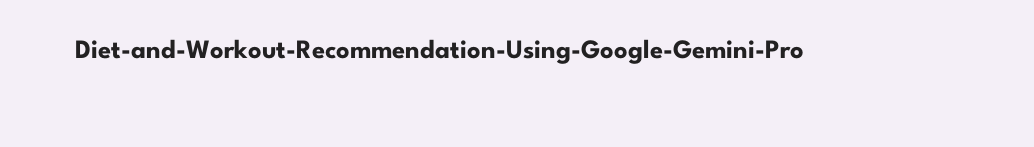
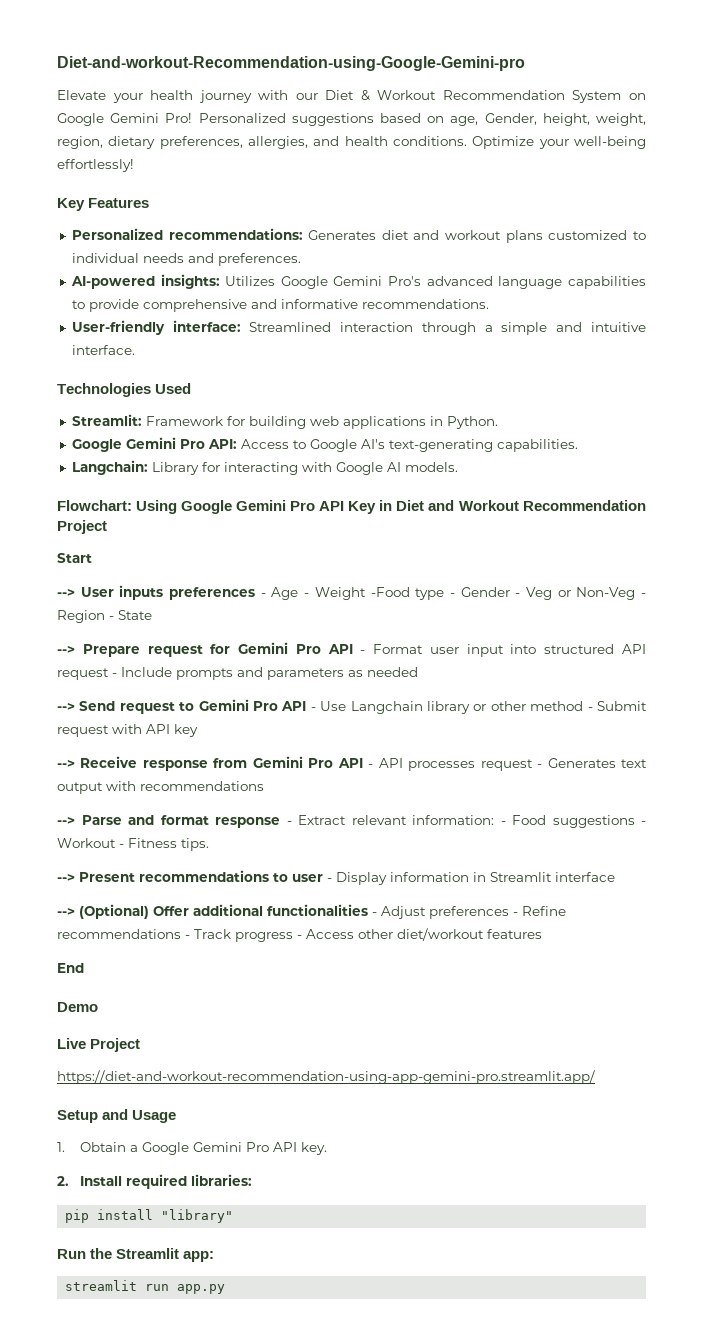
[75,39,804,64] Diet-and-Workout-Recommendation-Using-Google-Gemini-Pro -> [57,56,525,71] [57,90,646,103] [57,113,646,126] [57,136,646,149] [57,159,134,172] [57,198,150,211] [71,228,646,243] [71,253,301,266] [70,274,646,289] [71,299,489,312] [71,320,646,335] [71,345,135,355] [57,383,192,397] [71,414,498,429] [71,437,578,452] [71,460,458,475] [57,500,646,514] [57,520,107,534] [57,553,92,563] [57,585,646,600] [57,610,152,623] [57,642,646,657] [57,667,418,680] [57,699,647,714] [57,724,198,737] [57,756,647,771] [57,781,264,794] [57,815,646,828] [57,838,209,851] [57,870,615,885] [57,904,566,919] [57,928,542,942] [57,963,84,973] [57,1002,98,1012] [57,1038,141,1052] [57,1070,595,1084] [57,1109,177,1123] [57,1142,327,1155] [57,1174,252,1189] [65,1209,234,1223] [57,1248,215,1262] [65,1280,226,1294] Diet-and-workout-Recommendation-using-Google-Gemini-pro // Elevate your health journey with our Diet & Workout Recommendation System on Google Gemini Pro! Personalized suggestions based on age, Gender, height, weight, region, dietary preferences, allergies, and health conditions. Optimize your well-being effortlessly! // Key Features // Personalized recommendations: Generates diet and workout plans customized to individual needs and preferences. // AI-powered insights: Utilizes Google Gemini Pro's advanced language capabilities to provide comprehensive and informative recommendations. // User-friendly interface: Streamlined interaction through a simple and intuitive interface. // Technologies Used // Streamlit: Framework for building web applications in Python. // Google Gemini Pro API: Access to Google AI's text-generating capabilities. // Langchain: Library for interacting with Google AI models. // Flowchart: Using Google Gemini Pro API Key in Diet and Workout Recommendation Project // Start // --> User inputs preferences - Age - Weight -Food type - Gender - Veg or Non-Veg - Region - State // --> Prepare request for Gemini Pro API - Format user input into structured API request - Include prompts and parameters as needed // --> Send request to Gemini Pro API - Use Langchain library or other method - Submit request with API key // --> Receive response from Gemini Pro API - API processes request - Generates text output with recommendations // --> Parse and format response - Extract relevant information: - Food suggestions - Workout - Fitness tips. // --> Present recommendations to user - Display information in Streamlit interface // --> (Optional) Offer additional functionalities - Adjust preferences - Refine recommendations - Track progress - Access other diet/workout features // End // Demo // Live Project // https://diet-and-workout-recommendation-using-app-gemini-pro.streamlit.app/ // Setup and Usage // 1. Obtain a Google Gemini Pro API key. // 2. Install required libraries: // pip install "library" // Run the Streamlit app: // streamlit run app.py

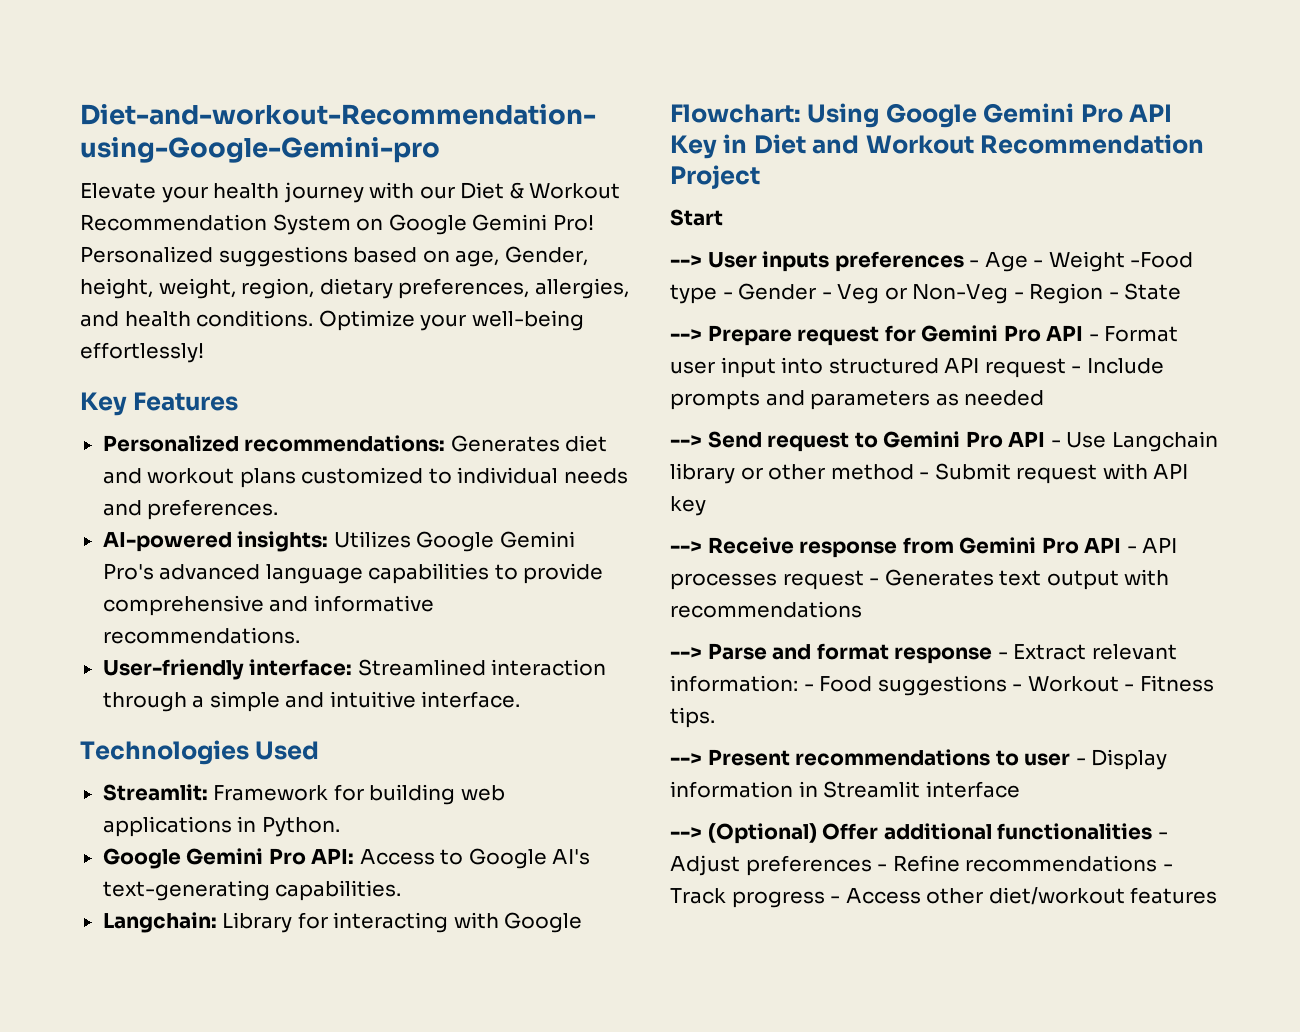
[386,462,458,472] AI models. -> (583, 922) none
[57,963,84,973] [57,1002,98,1012] [57,1038,141,1052] [57,1070,595,1084] [57,1109,177,1123] [57,1142,327,1155] [57,1174,252,1189] [65,1209,234,1223] [57,1248,215,1262] [65,1280,226,1294] // End // Demo // Live Project // https://diet-and-workout-recommendation-using-app-gemini-pro.streamlit.app/ // Setup and Usage // 1. Obtain a Google Gemini Pro API key. // 2. Install required libraries: // pip install "library" // Run the Streamlit app: // streamlit run app.py -> (1218, 895) none

